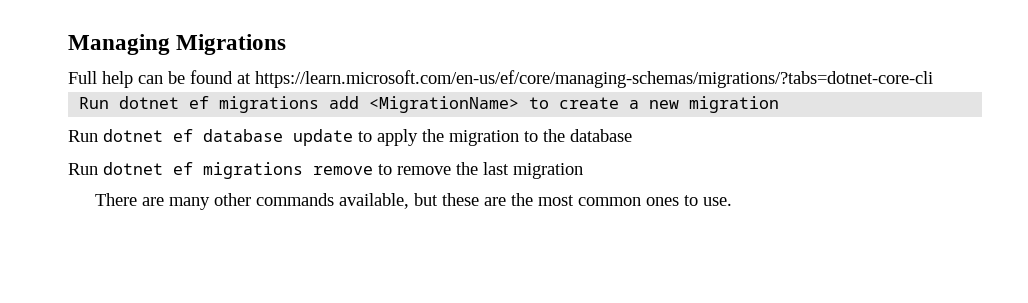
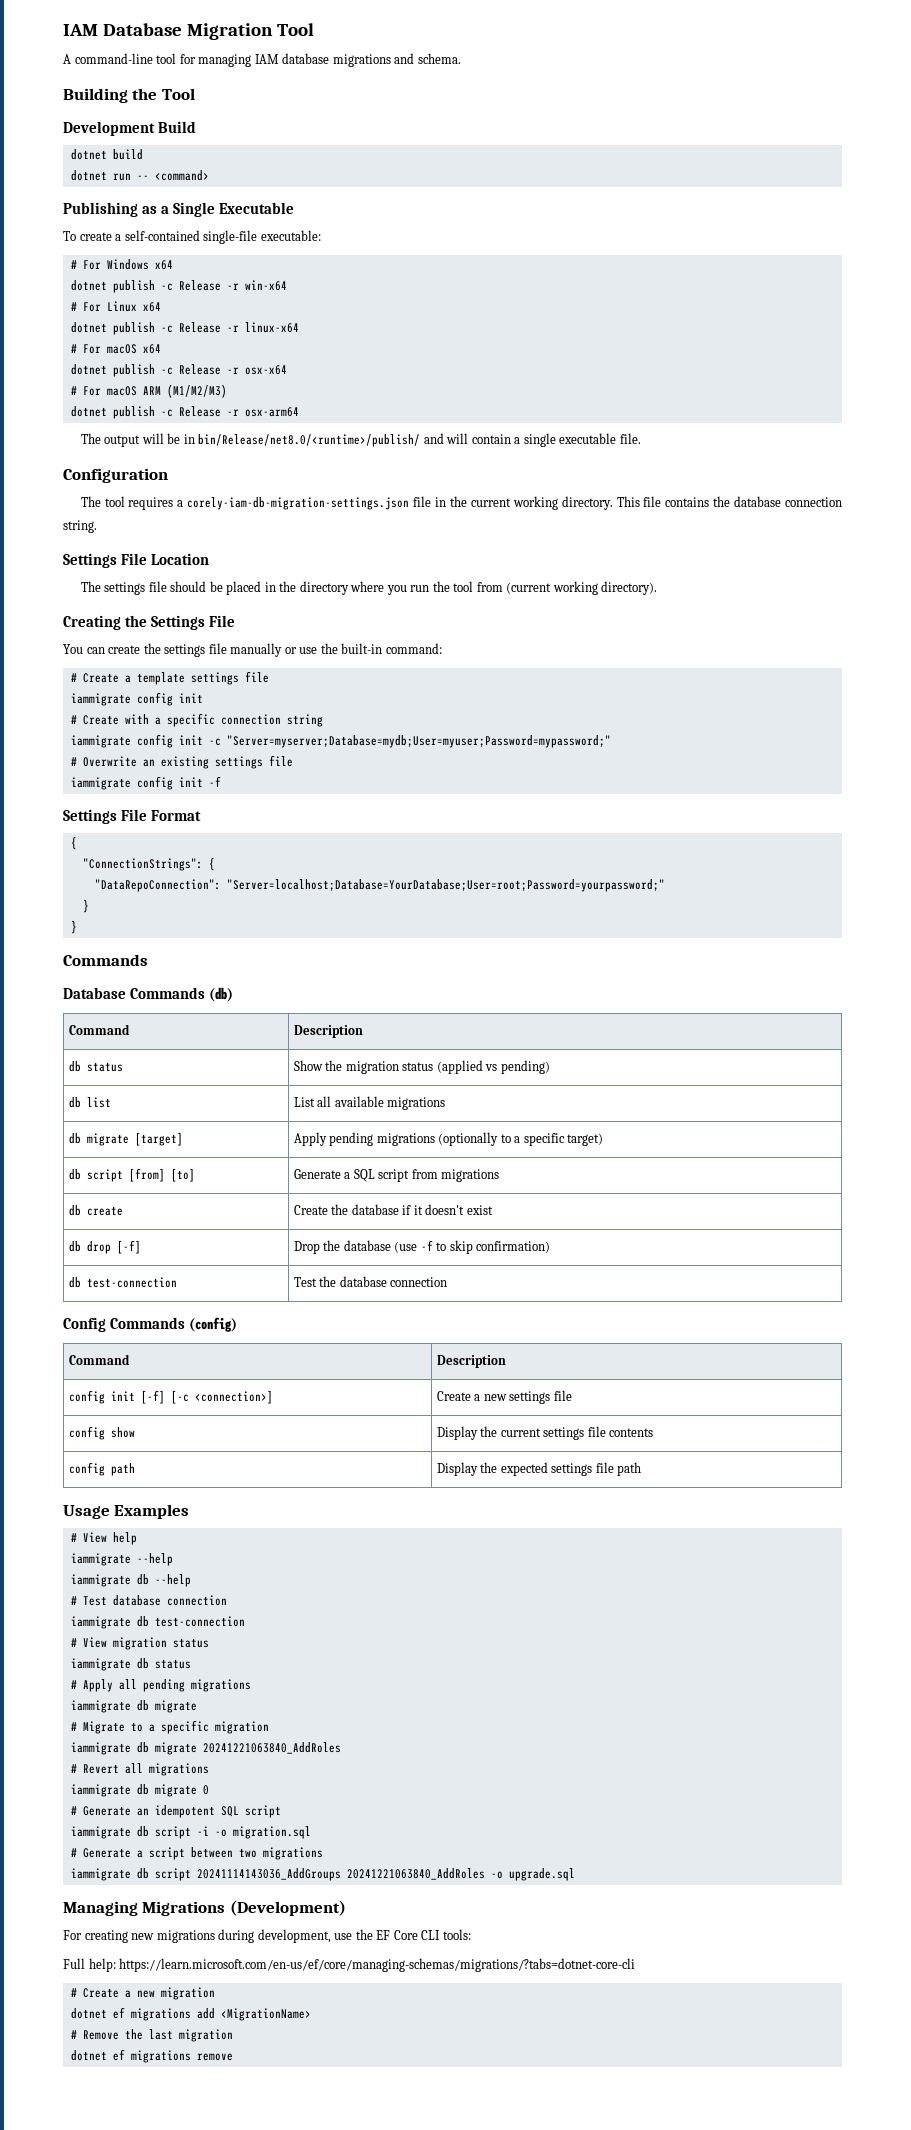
[68,34,287,55] [68,70,933,88] [79,97,110,109] Managing Migrations // Full help can be found at https://learn.microsoft.com/en-us/ef/core/managing-schemas/migrations/?tabs=dotnet-core-cli // Run -> [63,23,314,40] [63,53,461,67] [63,88,195,103] [63,121,196,136] [70,149,143,160] [70,170,209,181] [63,202,294,217] [63,230,321,244] [70,259,173,270] [70,280,287,293] [70,301,161,312] [70,322,299,335] [70,344,161,354] [70,364,287,377] [70,384,227,398] [70,406,299,419] [80,433,641,447] [63,468,168,483] [80,496,842,510] [63,520,97,533] [63,553,209,568] [80,581,658,595] [63,615,235,630] [63,643,442,657] [70,671,269,685] [70,692,203,706] [70,713,323,727] [70,734,611,748] [70,755,293,769] [70,776,221,790] [63,809,201,824] [70,836,77,850] [82,857,215,871] [94,879,665,892] [82,899,89,913] [70,920,77,934] [63,954,148,966] [63,987,233,1002] [68,1024,130,1035] [293,1025,363,1038] [68,1061,123,1072] [293,1060,550,1074] [68,1097,111,1108] [293,1096,446,1110] [68,1132,183,1146] [293,1132,604,1146] [68,1168,195,1182] [293,1169,500,1182] [68,1205,123,1216] [293,1204,493,1215] [68,1240,141,1254] [293,1240,551,1254] [68,1277,177,1288] [293,1276,448,1287] [63,1317,237,1332] [68,1354,130,1365] [436,1355,506,1368] [68,1390,273,1404] [436,1390,572,1404] [68,1426,135,1440] [436,1426,654,1440] [68,1462,135,1476] [436,1462,642,1476] [63,1504,190,1519] [70,1532,137,1545] [70,1553,173,1566] [70,1574,191,1587] [70,1595,227,1606] [70,1616,245,1629] [70,1637,209,1650] [70,1658,191,1671] [70,1679,251,1692] [70,1700,197,1713] [70,1720,269,1734] [70,1742,341,1755] [70,1763,209,1776] [70,1784,209,1797] [70,1805,281,1818] [70,1826,311,1839] [70,1847,323,1860] [70,1868,575,1881] [63,1900,346,1916] [63,1929,471,1943] [63,1958,636,1972] [70,1987,215,2000] IAM Database Migration Tool // A command-line tool for managing IAM database migrations and schema. // Building the Tool // Development Build // dotnet build // dotnet run -- <command> // Publishing as a Single Executable // To create a self-contained single-file executable: // # For Windows x64 // dotnet publish -c Release -r win-x64 // # For Linux x64 // dotnet publish -c Release -r linux-x64 // # For macOS x64 // dotnet publish -c Release -r osx-x64 // # For macOS ARM (M1/M2/M3) // dotnet publish -c Release -r osx-arm64 // The output will be in bin/Release/net8.0/<runtime>/publish/ and will contain a single executable file. // Configuration // The tool requires a corely-iam-db-migration-settings.json file in the current working directory. This file contains the database connection string. // Settings File Location // The settings file should be placed in the directory where you run the tool from (current working directory). // Creating the Settings File // You can create the settings file manually or use the built-in command: // # Create a template settings file // iammigrate config init // # Create with a specific connection string // iammigrate config init -c "Server=myserver;Database=mydb;User=myuser;Password=mypassword;" // # Overwrite an existing settings file // iammigrate config init -f // Settings File Format // { // "ConnectionStrings": { // "DataRepoConnection": "Server=localhost;Database=YourDatabase;User=root;Password=yourpassword;" // } // } // Commands // Database Commands (db) // Command | Description // db status | Show the migration status (applied vs pending) // db list | List all available migrations // db migrate [target] | Apply pending migrations (optionally to a specific target) // db script [from] [to] | Generate a SQL script from migrations // db create | Create the database if it doesn't exist // db drop [-f] | Drop the database (use -f to skip confirmation) // db test-connection | Test the database connection // Config Commands (config) // Command | Description // config init [-f] [-c <connection>] | Create a new settings file // config show | Display the current settings file contents // config path | Display the expected settings file path // Usage Examples // # View help // iammigrate --help // iammigrate db --help // # Test database connection // iammigrate db test-connection // # View migration status // iammigrate db status // # Apply all pending migrations // iammigrate db migrate // # Migrate to a specific migration // iammigrate db migrate 20241221063840_AddRoles // # Revert all migrations // iammigrate db migrate 0 // # Generate an idempotent SQL script // iammigrate db script -i -o migration.sql // # Generate a script between two migrations // iammigrate db script 20241114143036_AddGroups 20241221063840_AddRoles -o upgrade.sql // Managing Migrations (Development) // For creating new migrations during development, use the EF Core CLI tools: // Full help: https://learn.microsoft.com/en-us/ef/core/managing-schemas/migrations/?tabs=dotnet-core-cli // # Create a new migration //
[529,96,780,113] [68,129,632,146] [68,162,583,179] [94,193,732,210] to create a new migration // Run dotnet ef database update to apply the migration to the database // Run dotnet ef migrations remove to remove the last migration // There are many other commands available, but these are the most common ones to use. -> [70,2029,233,2042] [70,2049,233,2063] // # Remove the last migration // dotnet ef migrations remove

